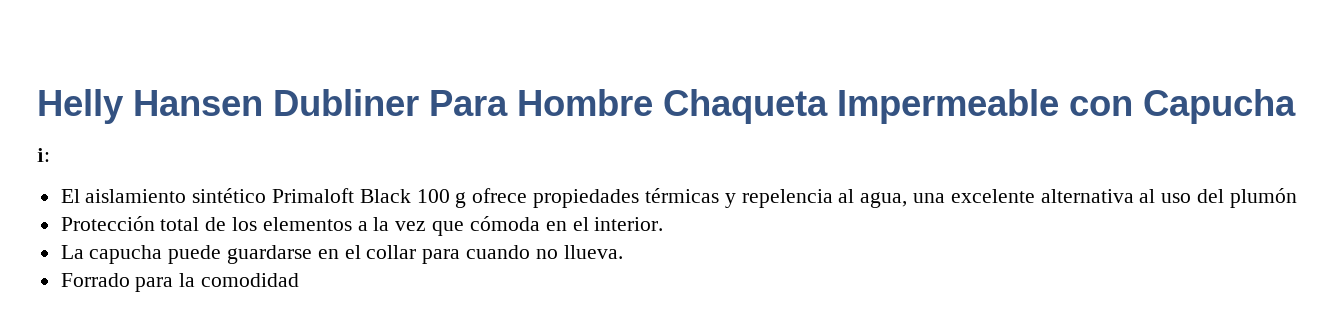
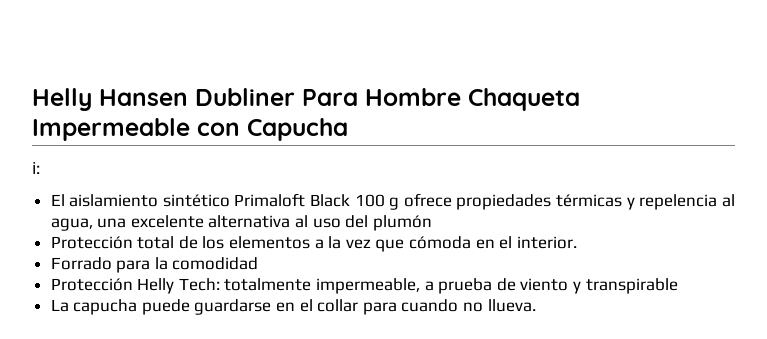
(664, 224) none -> [50,257,259,273] [50,278,678,294] // Forrado para la comodidad // Protección Helly Tech: totalmente impermeable, a prueba de viento y transpirable
[60,273,300,292] // Forrado para la comodidad -> (536, 305) none

